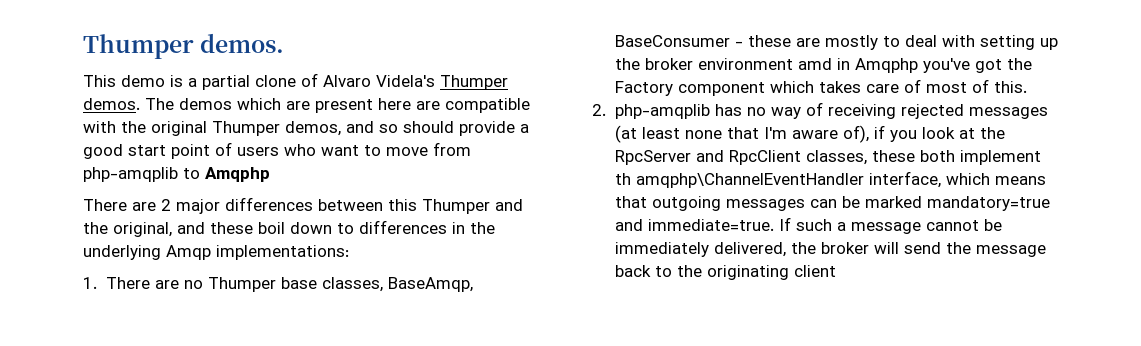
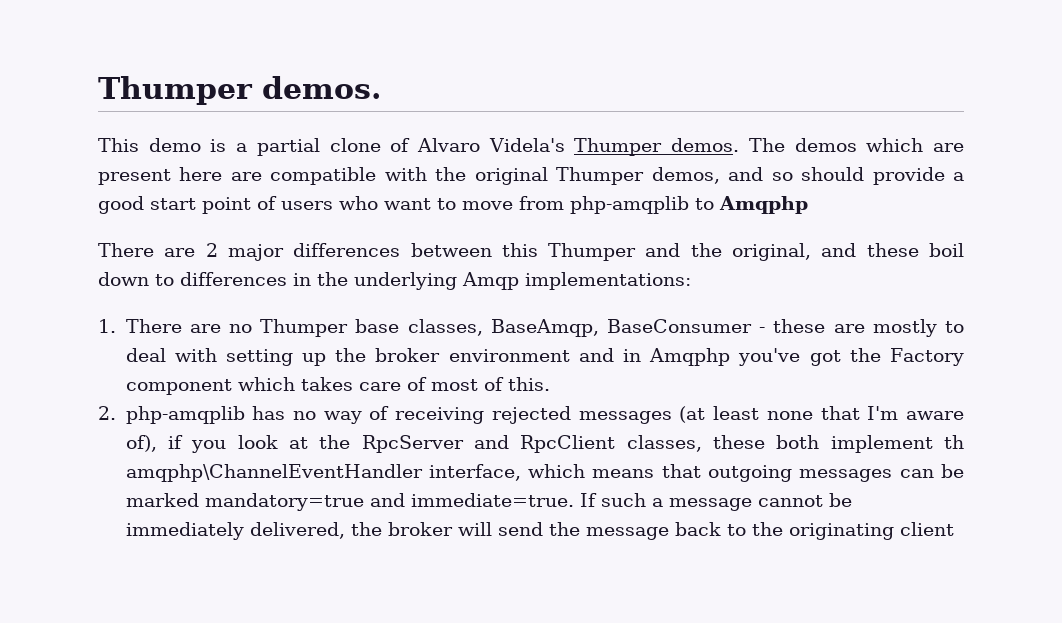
[797,58,832,70] amd -> [578,348,614,362] and

